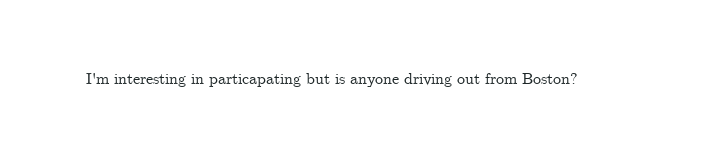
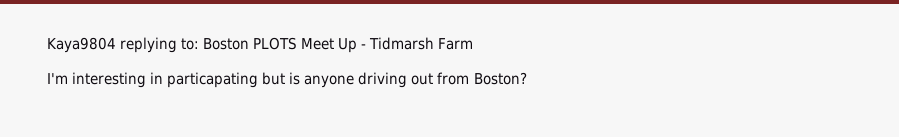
(86, 78) none -> [47,37,474,53] Kaya9804 replying to: Boston PLOTS Meet Up - Tidmarsh Farm //

